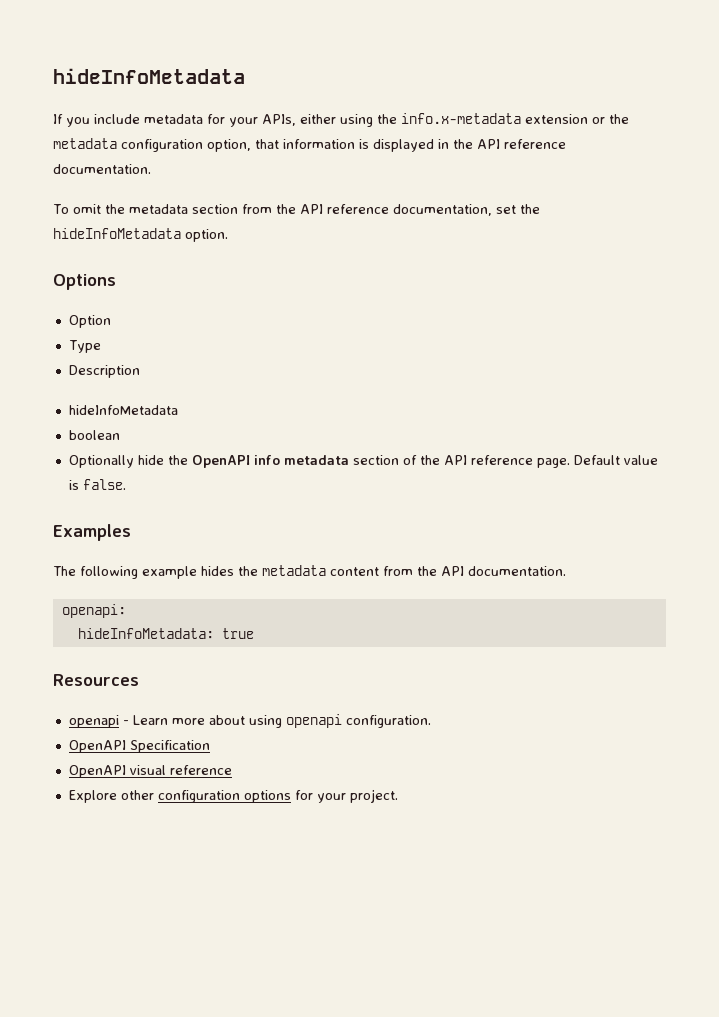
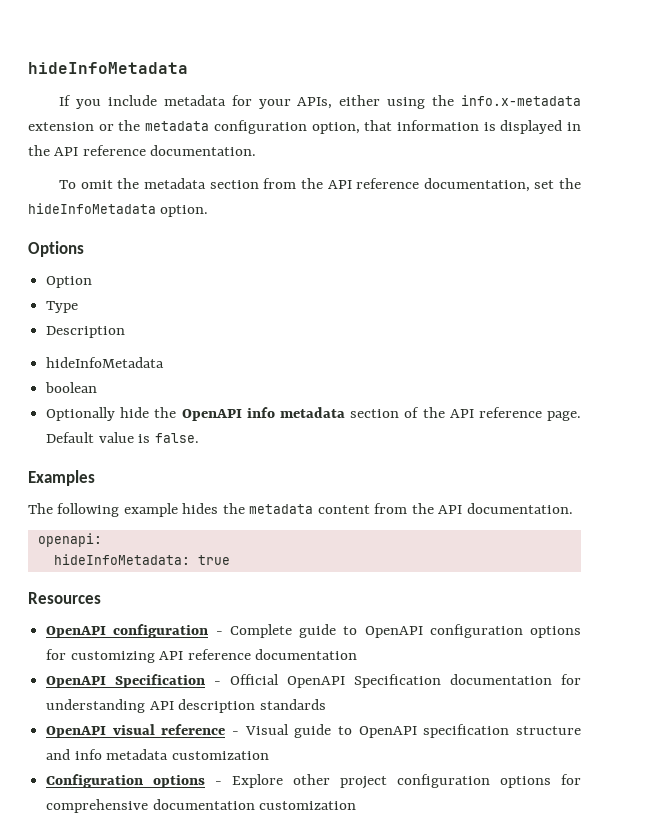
[68,714,431,728] [68,740,210,753] [68,765,232,778] openapi - Learn more about using openapi configuration. // OpenAPI Specification // OpenAPI visual reference // -> [46,624,581,638] [46,649,357,663] [46,674,582,688] [46,699,326,713] [46,724,581,738] [46,749,269,760] [46,774,223,788] OpenAPI configuration - Complete guide to OpenAPI configuration options for customizing API reference documentation // OpenAPI Specification - Official OpenAPI Specification documentation for understanding API description standards // OpenAPI visual reference - Visual guide to OpenAPI specification structure and info metadata customization // Configuration options -
[157,789,398,803] configuration options for your project. -> [340,774,581,789] [46,799,357,813] project configuration options for comprehensive documentation customization

